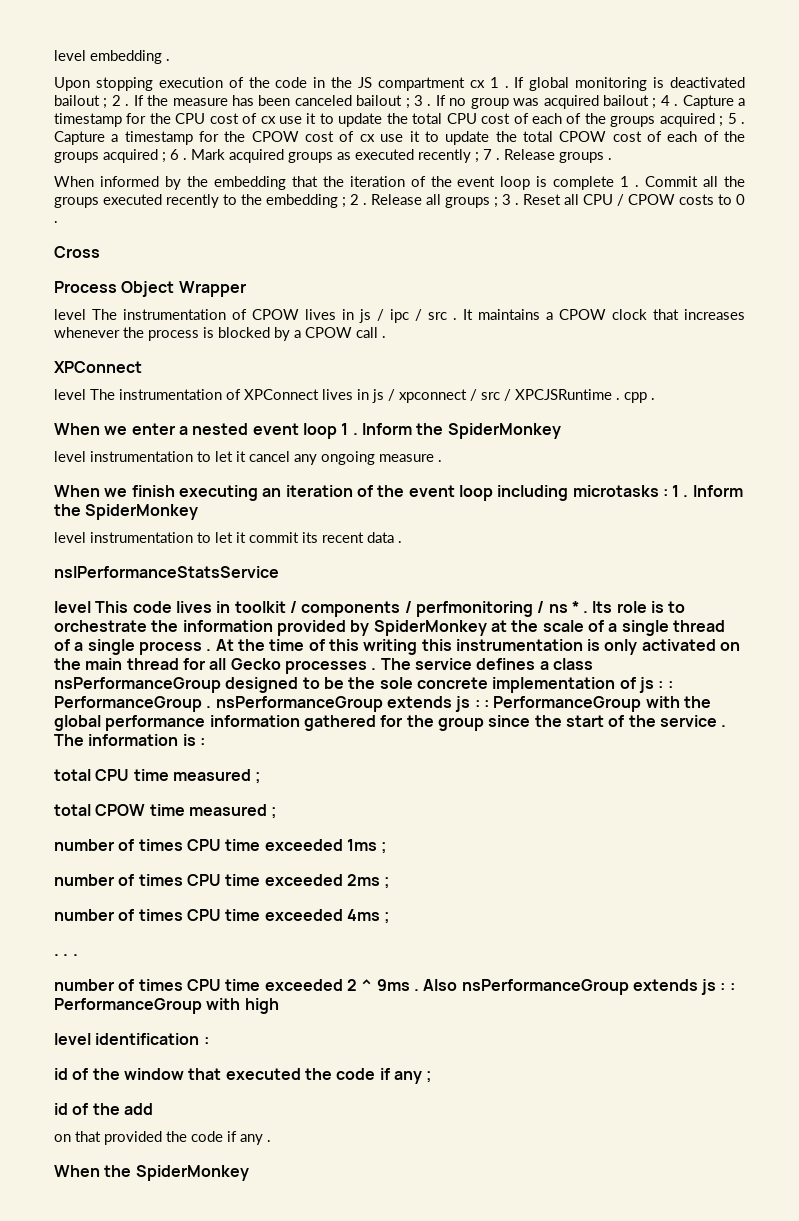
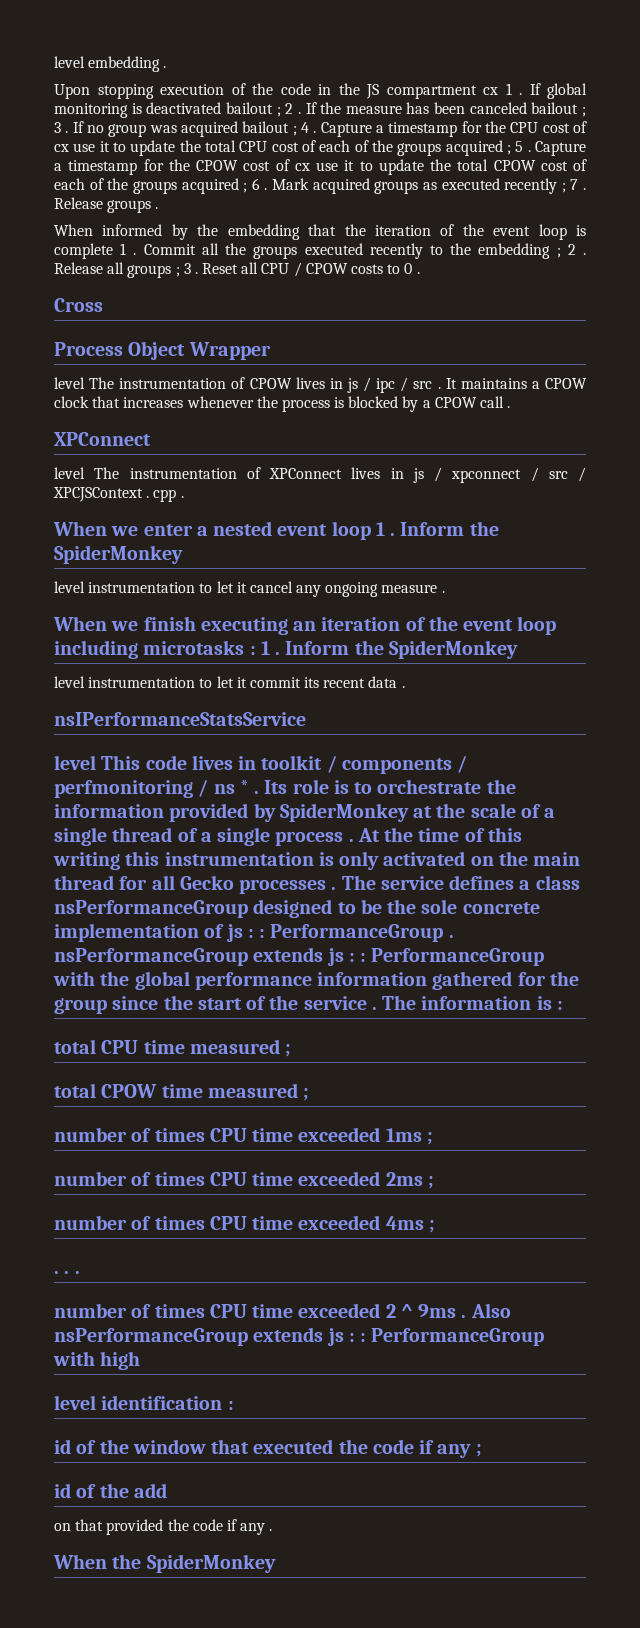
[515,389,612,400] XPCJSRuntime -> [53,487,143,502] XPCJSContext

